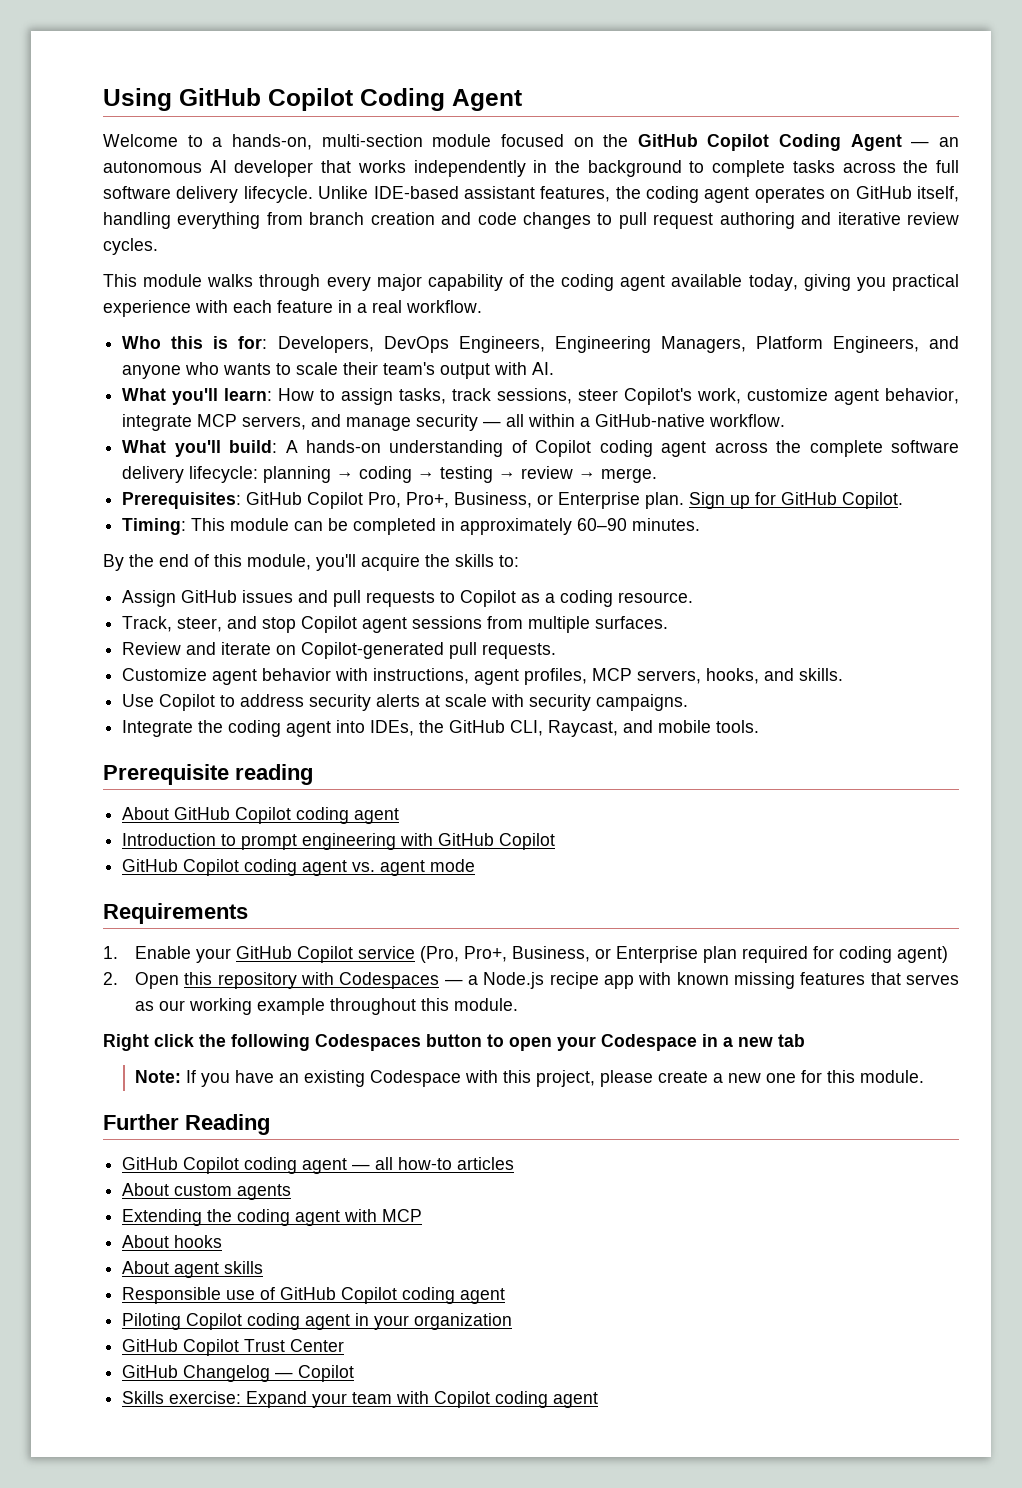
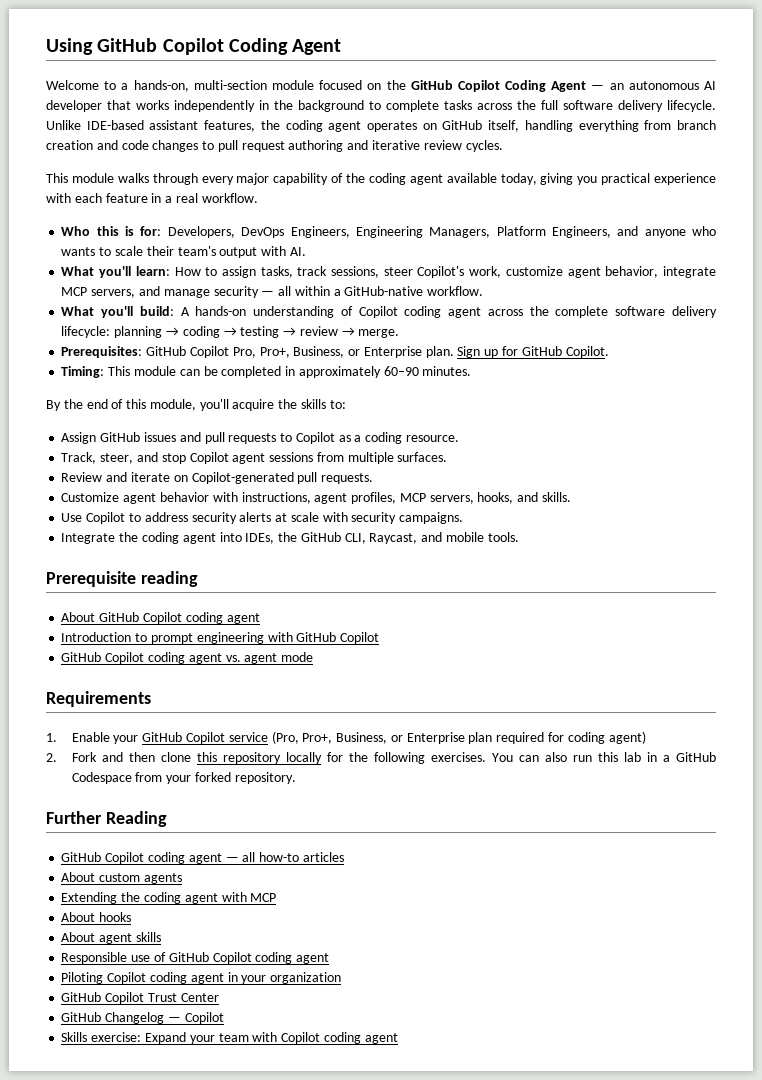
[135,972,960,989] [135,998,519,1015] [103,1034,805,1051] [135,1070,925,1087] Open this repository with Codespaces — a Node.js recipe app with known missing features that serves as our working example throughout this module. // Right click the following Codespaces button to open your Codespace in a new tab // Note: If you have an existing Codespace with this project, please create a new one for this module. -> [71,752,716,764] [71,772,296,784] Fork and then clone this repository locally for the following exercises. You can also run this lab in a GitHub Codespace from your forked repository.

